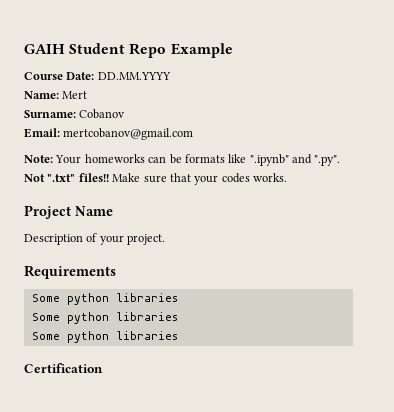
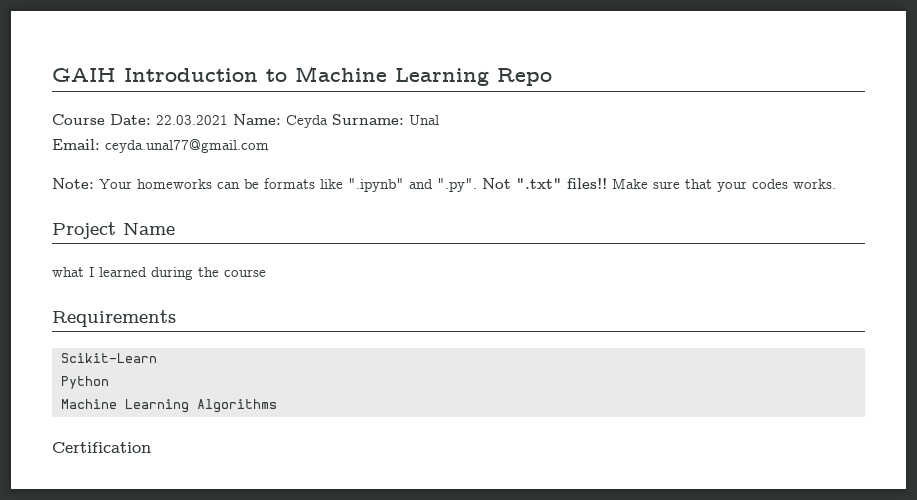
[69,43,126,54] Student -> [124,66,489,86] Introduction to Machine Learning
[170,43,233,58] Example -> (552, 77) none
[97,72,171,80] [24,91,88,99] [24,109,126,119] DD.MM.YYYY // Name: Mert // Surname: Cobanov -> [156,114,439,128] 22.03.2021 Name: Ceyda Surname: Unal
[63,128,194,140] mertcobanov@gmail.com -> [105,139,269,153] ceyda.unal77@gmail.com
[24,233,166,245] [24,265,116,279] [31,293,178,305] [31,312,178,324] [31,331,178,343] Description of your project. // Requirements // Some python libraries // Some python libraries // Some python libraries -> [52,267,266,280] [52,310,176,327] [60,353,157,363] [60,376,109,389] [60,399,277,413] what I learned during the course // Requirements // Scikit-Learn // Python // Machine Learning Algorithms

